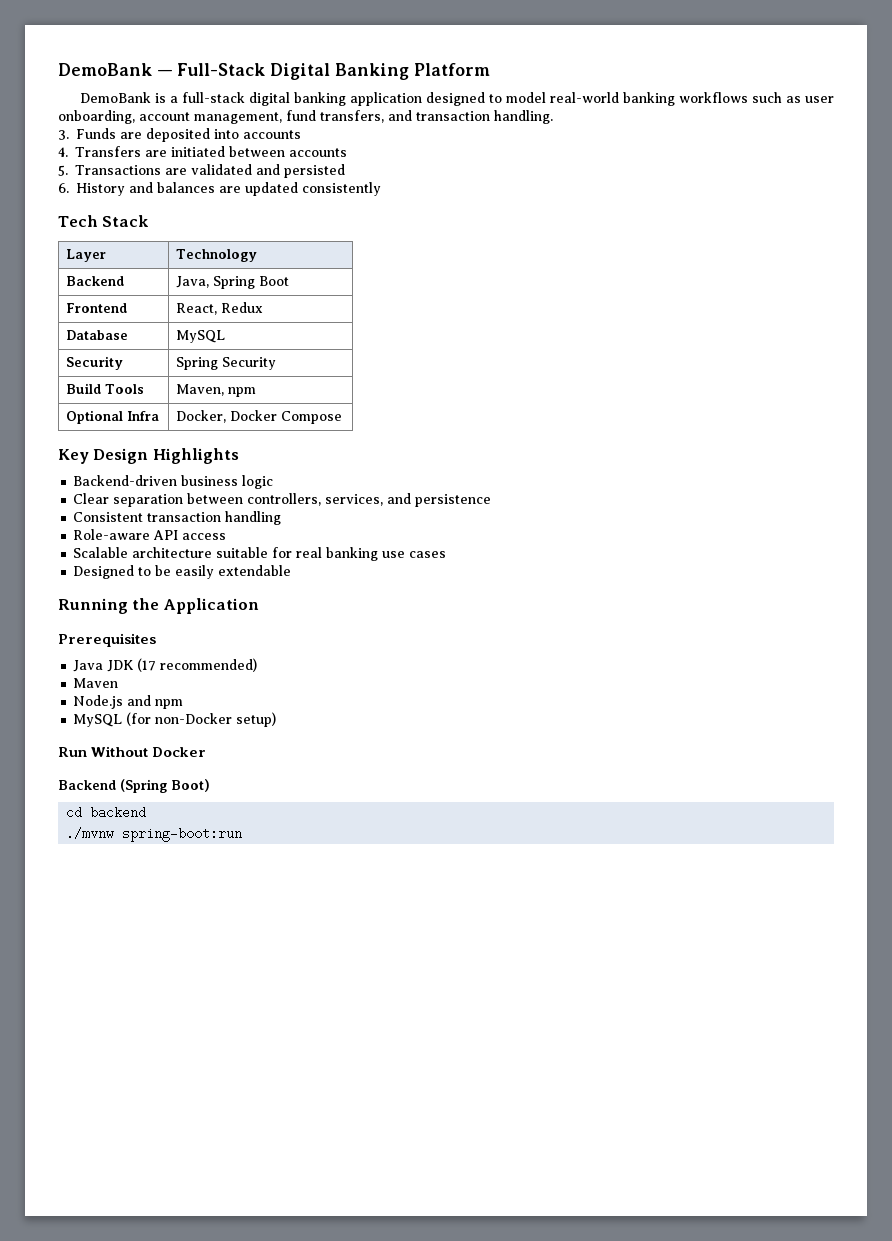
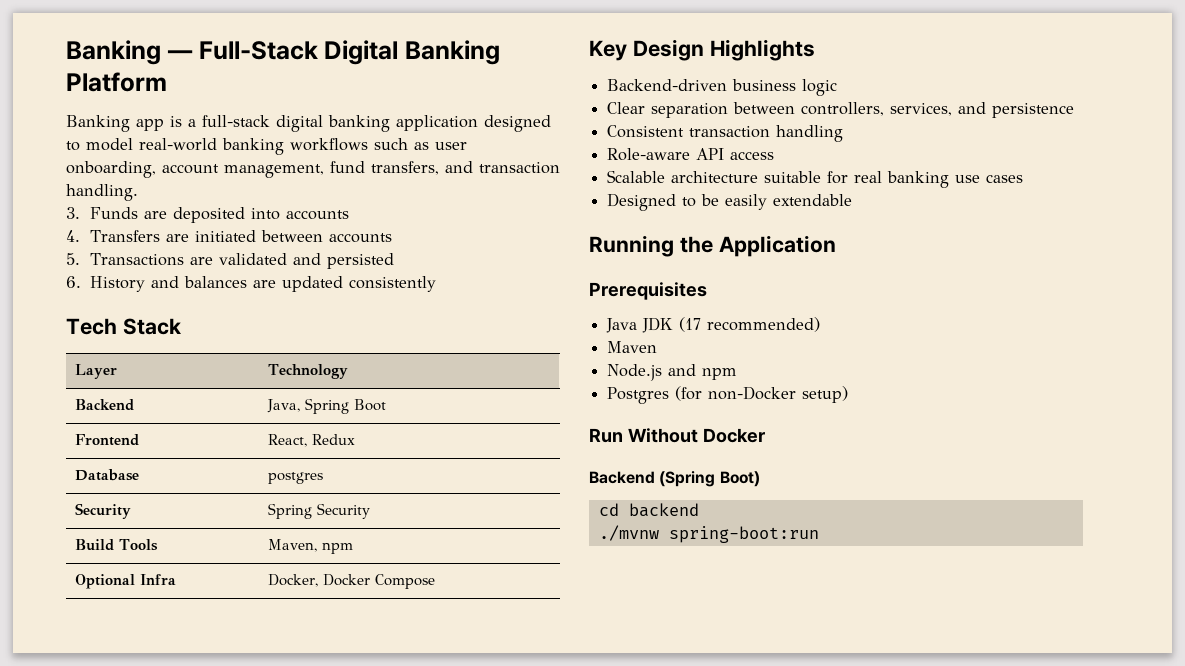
[58,63,152,76] DemoBank -> [66,40,161,65] Banking
[79,92,151,103] DemoBank -> [66,115,164,132] Banking app
[175,330,225,343] MySQL -> [267,472,323,484] postgres
[73,714,123,727] MySQL -> [607,387,670,404] Postgres

